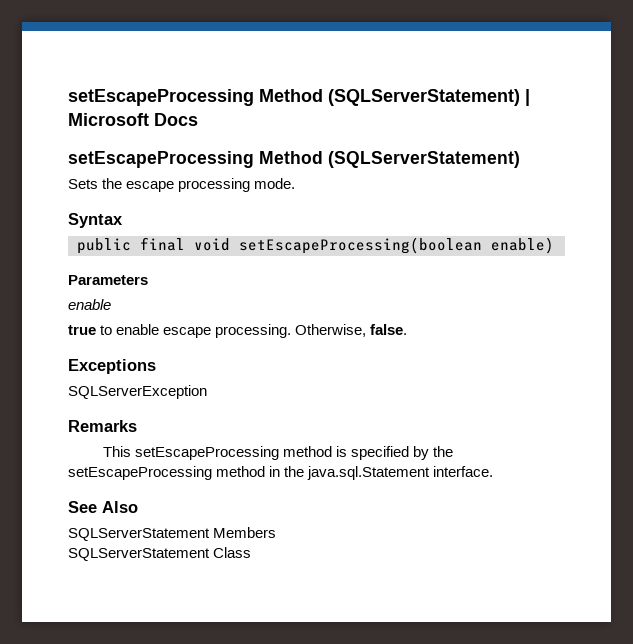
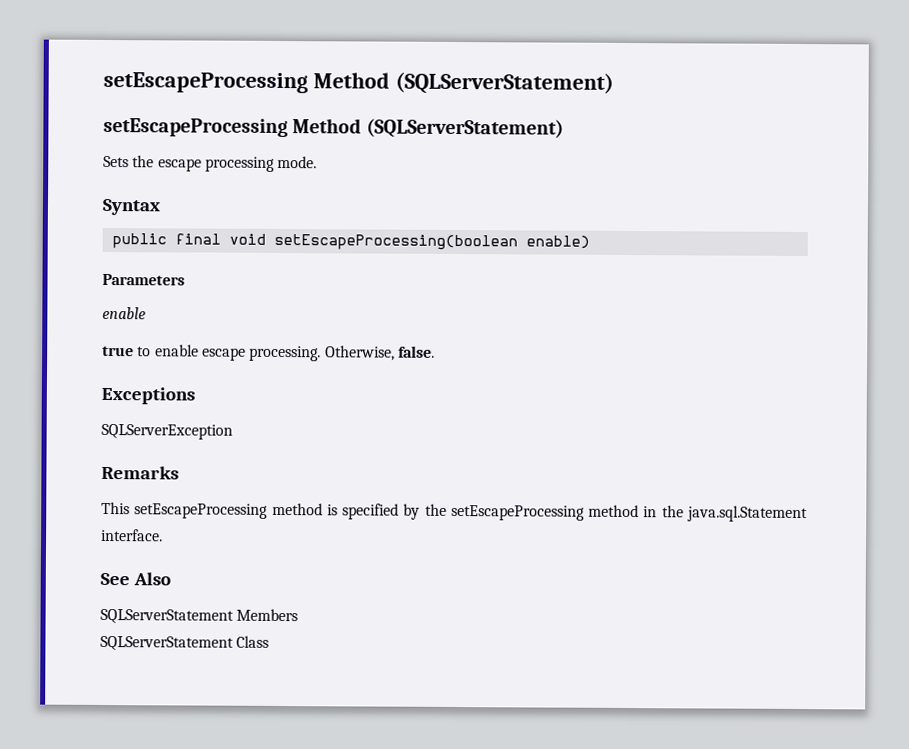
[68,89,530,106] [68,113,198,126] setEscapeProcessing Method (SQLServerStatement) | Microsoft Docs -> [103,71,614,95] setEscapeProcessing Method (SQLServerStatement)

